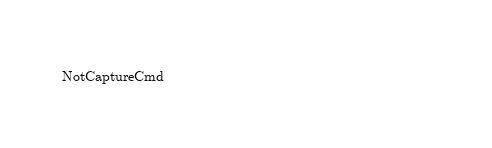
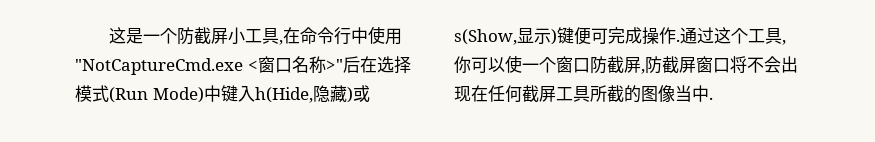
[62,71,164,84] NotCaptureCmd -> [109,26,403,45] [75,56,411,75] [75,85,370,103] [454,27,786,45] [454,55,798,74] [454,85,713,103] 这是一个防截屏小工具,在命令行中使用"NotCaptureCmd.exe <窗口名称>"后在选择模式(Run Mode)中键入h(Hide,隐藏)或s(Show,显示)键便可完成操作.通过这个工具,你可以使一个窗口防截屏,防截屏窗口将不会出现在任何截屏工具所截的图像当中.

